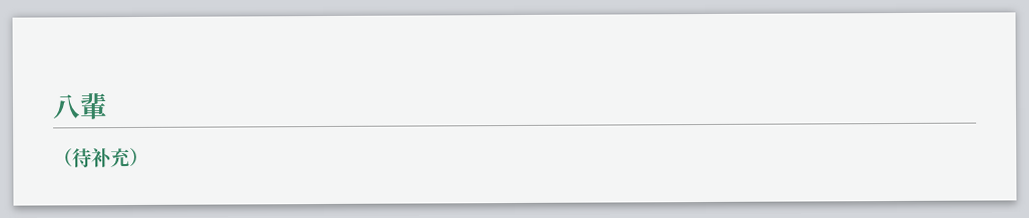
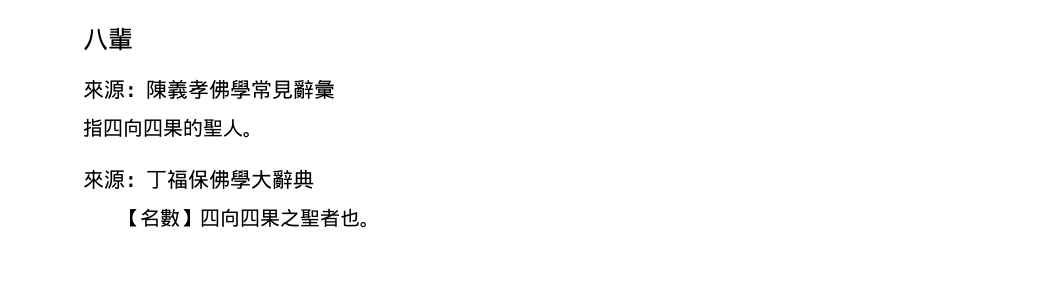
[53,147,149,168] （待补充） -> [83,79,335,99] [83,118,263,138] [83,169,314,189] [120,208,381,228] 來源：陳義孝佛學常見辭彙 // 指四向四果的聖人。 // 來源：丁福保佛學大辭典 // 【名數】四向四果之聖者也。

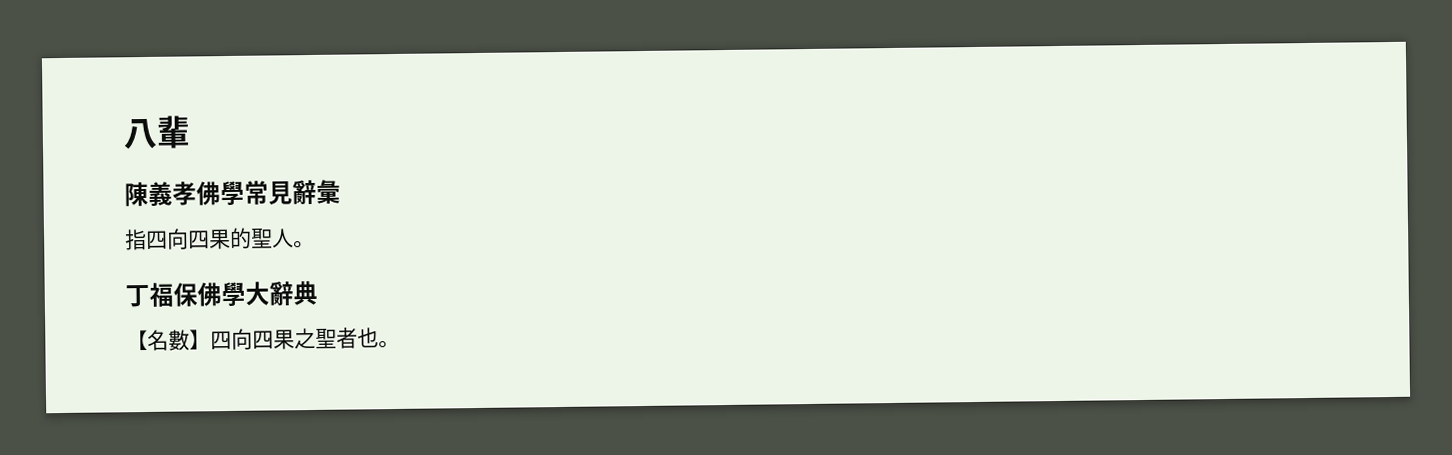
[83,80,146,99] 來源： -> (191, 132) none
[83,170,146,189] 來源： -> (315, 244) none

